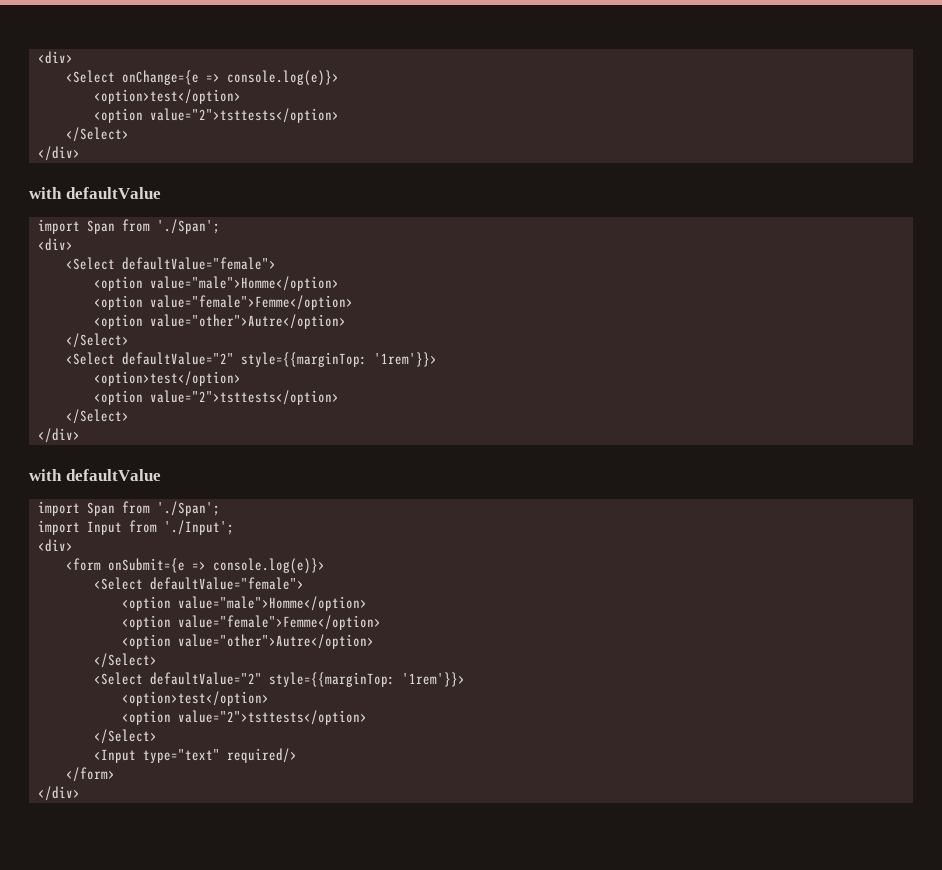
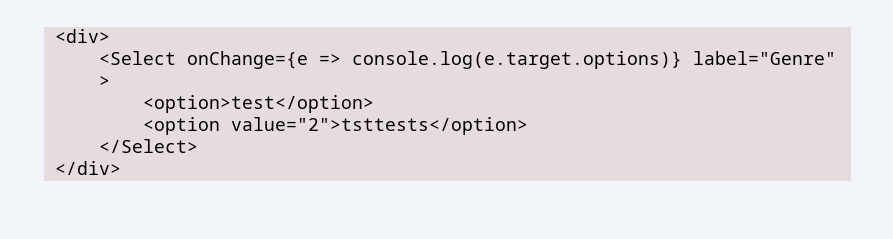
[227,70,340,86] [94,89,242,104] [94,108,340,123] [66,127,130,142] [38,146,81,161] [29,187,161,199] [38,219,221,234] [38,238,74,251] [66,257,277,270] [94,276,340,291] [94,295,354,310] [94,314,347,329] [66,333,130,348] [66,352,438,367] [94,371,242,386] [94,390,340,405] [66,409,130,424] [38,428,81,443] [29,469,161,481] [38,501,221,516] [38,520,235,535] [38,539,74,552] [66,558,326,574] [94,577,305,590] [122,596,368,611] [122,615,382,630] [122,634,375,649] [94,653,158,668] [94,672,466,687] [122,691,270,706] [122,710,368,725] [94,729,158,744] [94,748,298,763] [66,767,116,782] [38,786,81,801] console.log(e)}> // <option>test</option> // <option value="2">tsttests</option> // </Select> // </div> // with defaultValue // import Span from './Span'; // <div> // <Select defaultValue="female"> // <option value="male">Homme</option> // <option value="female">Femme</option> // <option value="other">Autre</option> // </Select> // <Select defaultValue="2" style={{marginTop: '1rem'}}> // <option>test</option> // <option value="2">tsttests</option> // </Select> // </div> // with defaultValue // import Span from './Span'; // import Input from './Input'; // <div> // <form onSubmit={e => console.log(e)}> // <Select defaultValue="female"> // <option value="male">Homme</option> // <option value="female">Femme</option> // <option value="other">Autre</option> // </Select> // <Select defaultValue="2" style={{marginTop: '1rem'}}> // <option>test</option> // <option value="2">tsttests</option> // </Select> // <Input type="text" required/> // </form> // </div> -> [351,51,836,69] [98,76,110,87] [142,95,374,113] [142,117,528,135] [98,139,198,153] [54,161,121,175] console.log(e.target.options)} label="Genre" > // <option>test</option> // <option value="2">tsttests</option> // </Select> // </div>

